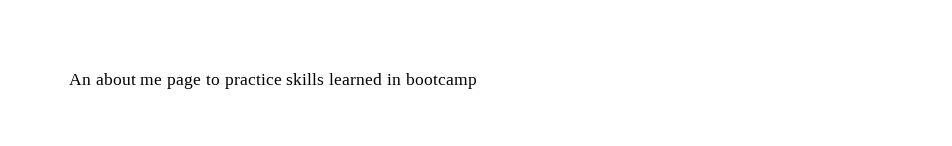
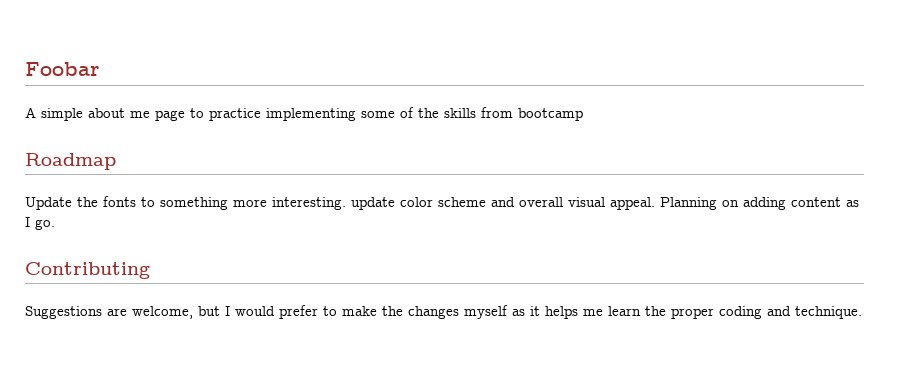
[69,74,91,85] An -> [25,62,100,76] [25,107,83,121] Foobar // A simple
[286,73,477,89] skills learned in bootcamp -> [266,107,583,121] [25,153,116,170] [25,196,859,210] [25,217,55,230] [25,262,150,279] [25,305,862,319] implementing some of the skills from bootcamp // Roadmap // Update the fonts to something more interesting. update color scheme and overall visual appeal. Planning on adding content as I go. // Contributing // Suggestions are welcome, but I would prefer to make the changes myself as it helps me learn the proper coding and technique.

